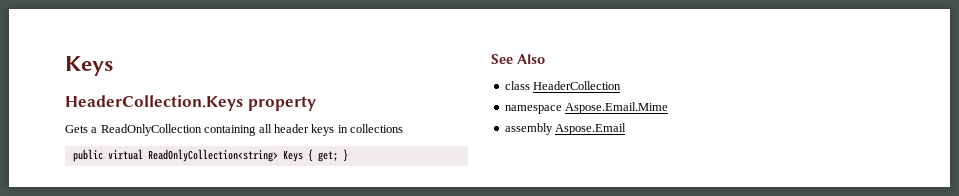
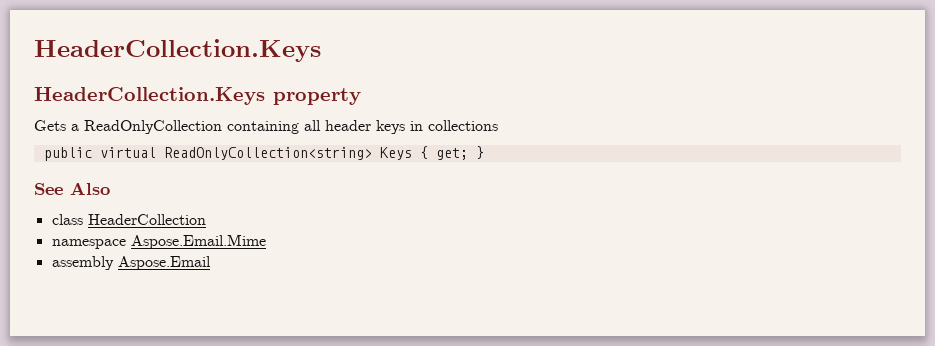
[65,56,113,76] Keys -> [34,39,321,62] HeaderCollection.Keys

